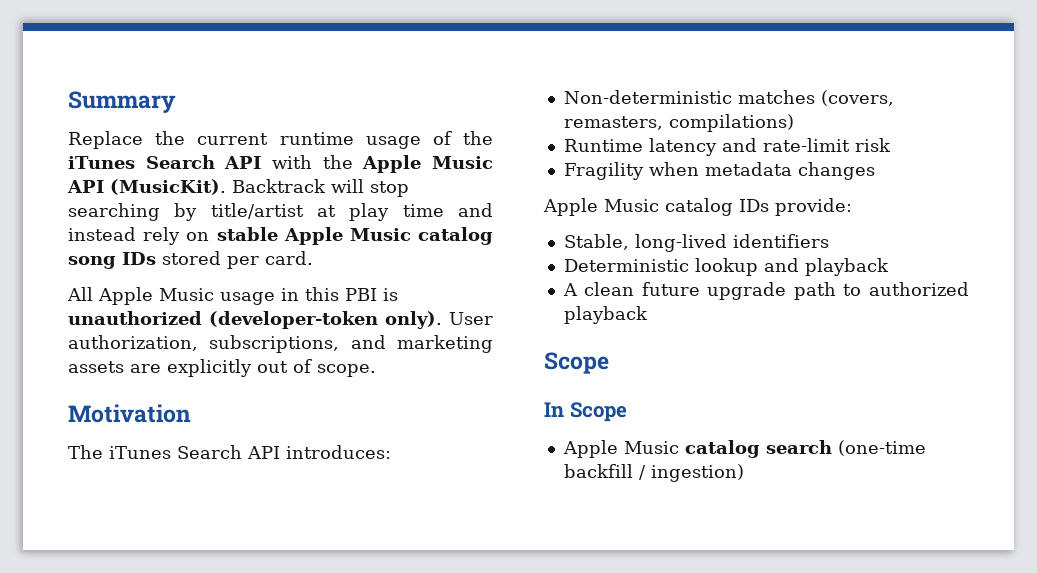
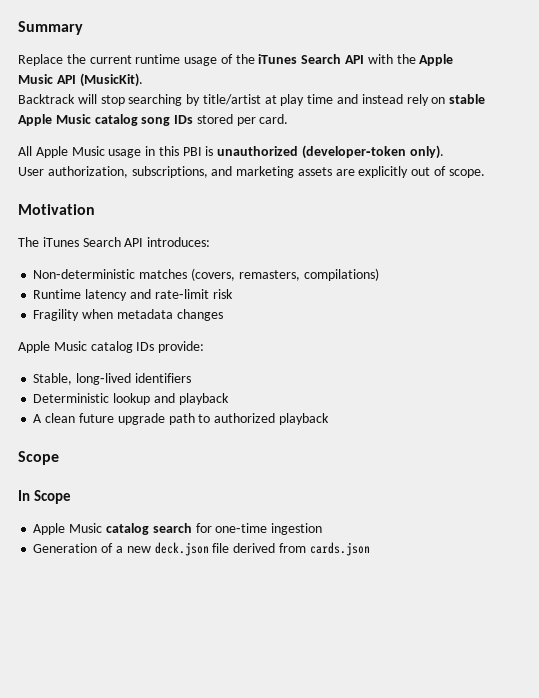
(226, 187) none -> (143, 80) //
(442, 320) none -> (444, 152) //
[837,440,926,456] [563,464,744,482] (one‑time backfill / ingestion) -> [195,523,323,535] [33,542,370,556] for one‑time ingestion // Generation of a new deck.json file derived from cards.json

